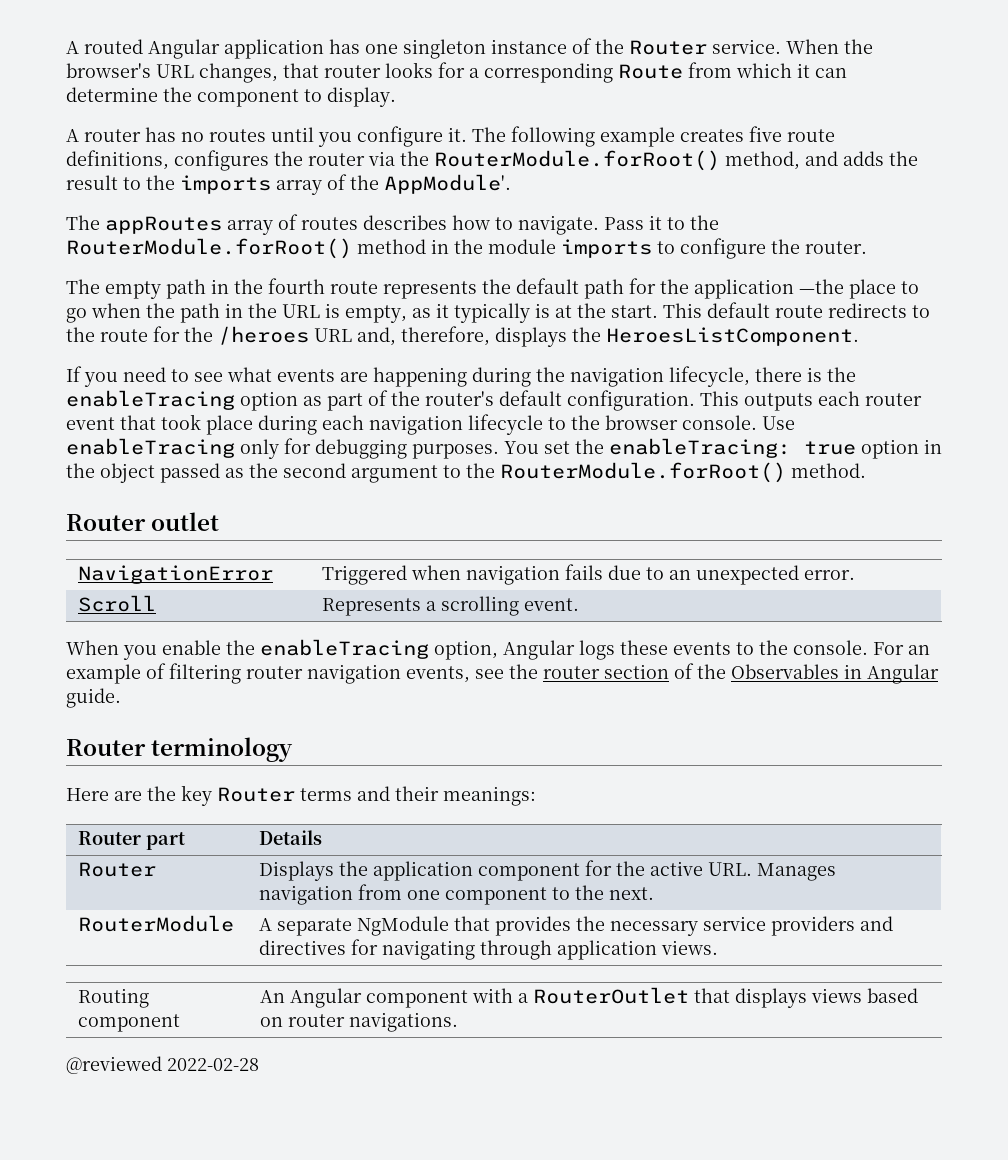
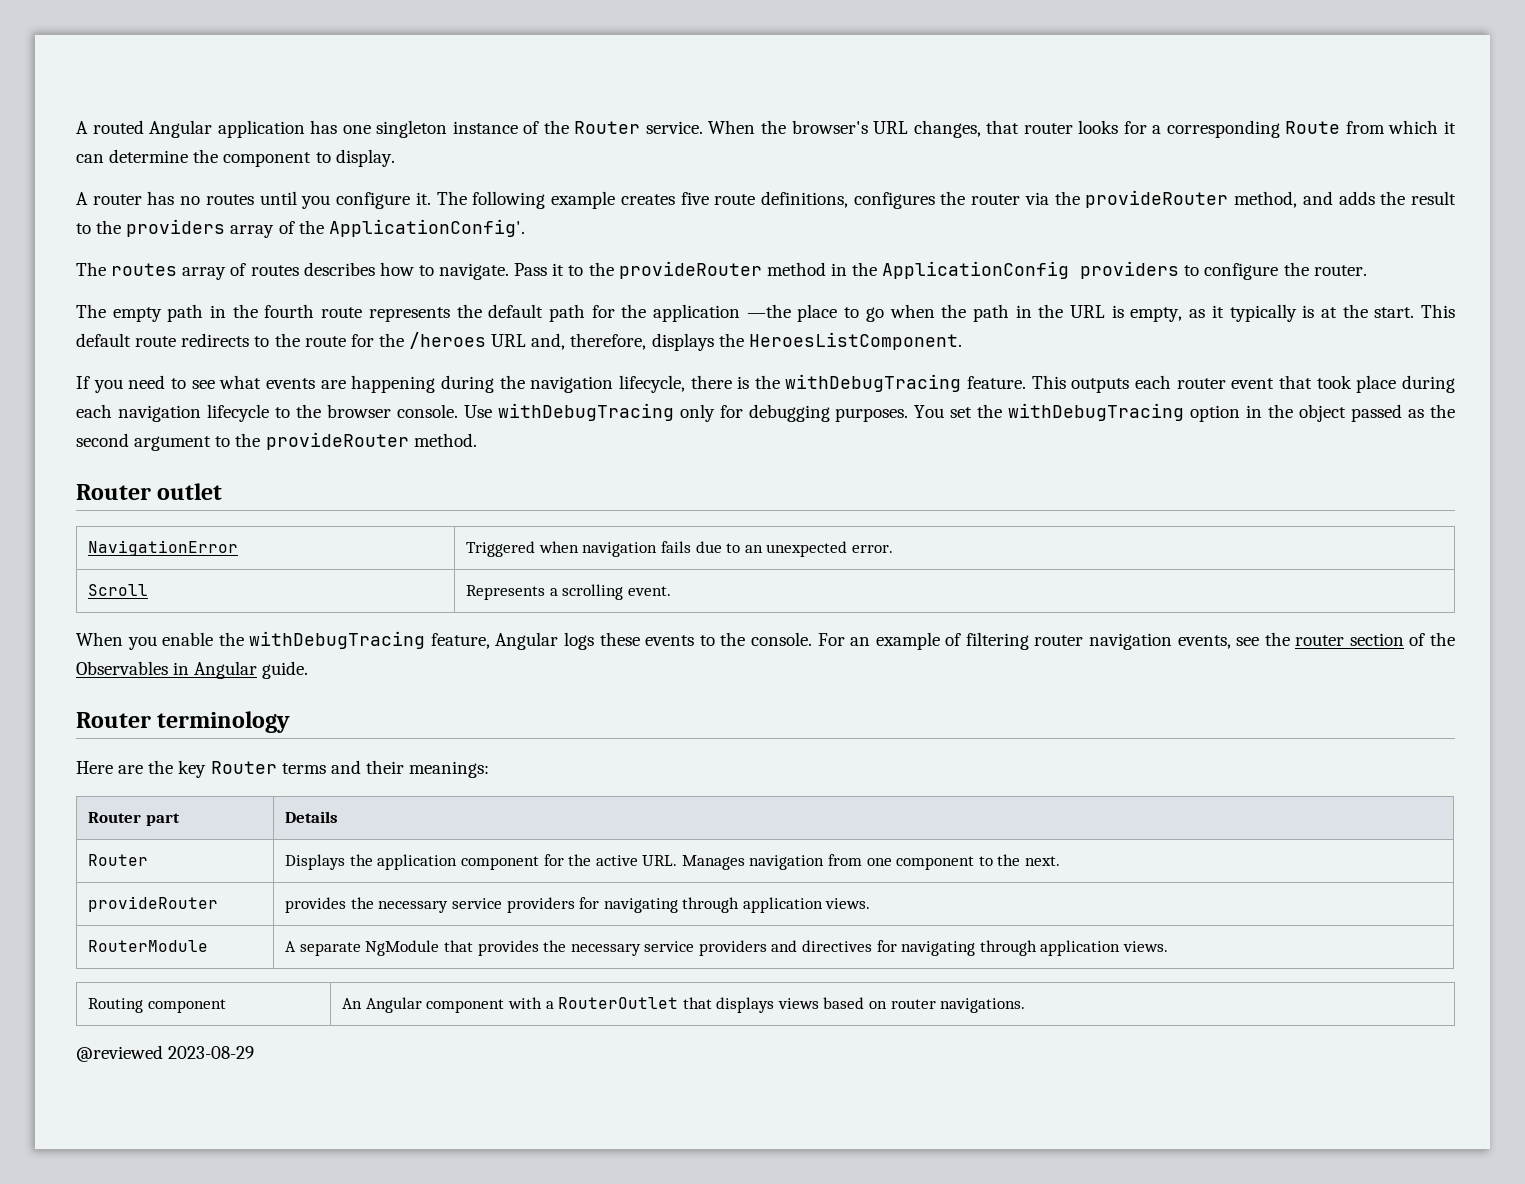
[434,150,720,171] RouterModule.forRoot() -> [1085,190,1229,208] provideRouter
[180,175,271,194] imports -> [126,219,226,237] providers
[384,174,511,194] [66,215,222,234] AppModule'. // The appRoutes -> [328,219,525,237] [76,262,178,276] ApplicationConfig'. // The routes
[66,238,352,259] RouterModule.forRoot() -> [618,261,762,279] provideRouter
[488,239,652,258] module imports -> [882,261,1180,279] ApplicationConfig providers
[66,390,695,411] enableTracing option as part of the router's default configuration. -> [785,374,1027,392] withDebugTracing feature.
[66,438,235,458] enableTracing -> [497,403,674,421] withDebugTracing
[609,438,856,458] enableTracing: true -> [1008,403,1185,421] withDebugTracing
[500,462,786,483] RouterModule.forRoot() -> [265,432,409,450] provideRouter
[260,639,498,660] enableTracing option, -> [249,631,490,649] withDebugTracing feature,
(655, 893) none -> [88,896,219,912] [285,897,871,913] // provideRouter | provides the necessary service providers for navigating through application views.
[167,1058,259,1071] 2022-02-28 -> [168,1046,255,1059] 2023-08-29

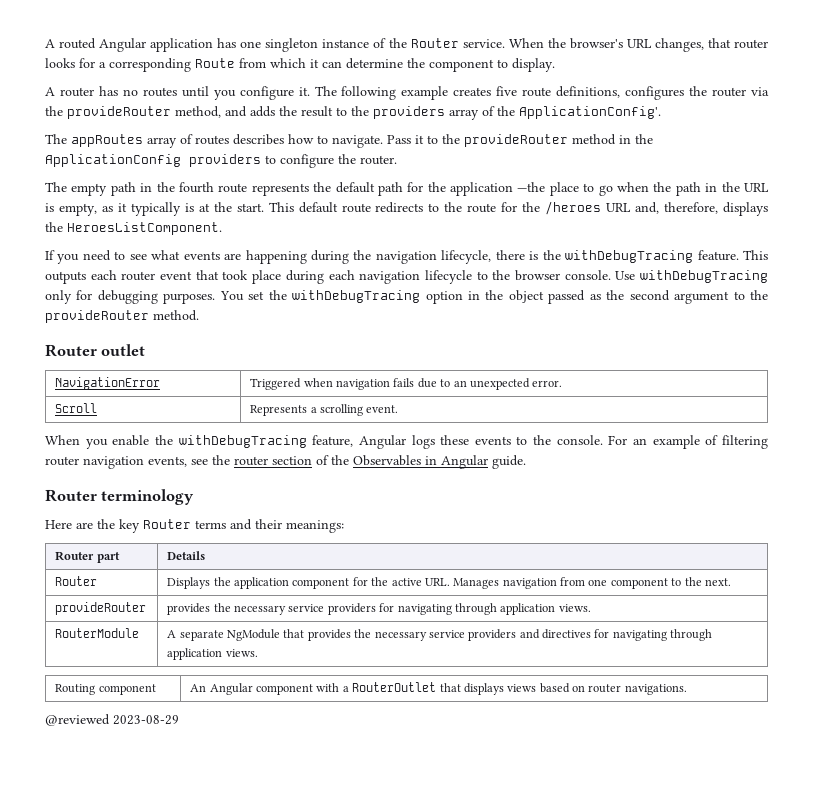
[111,263,178,276] routes -> [71,134,143,147] appRoutes

